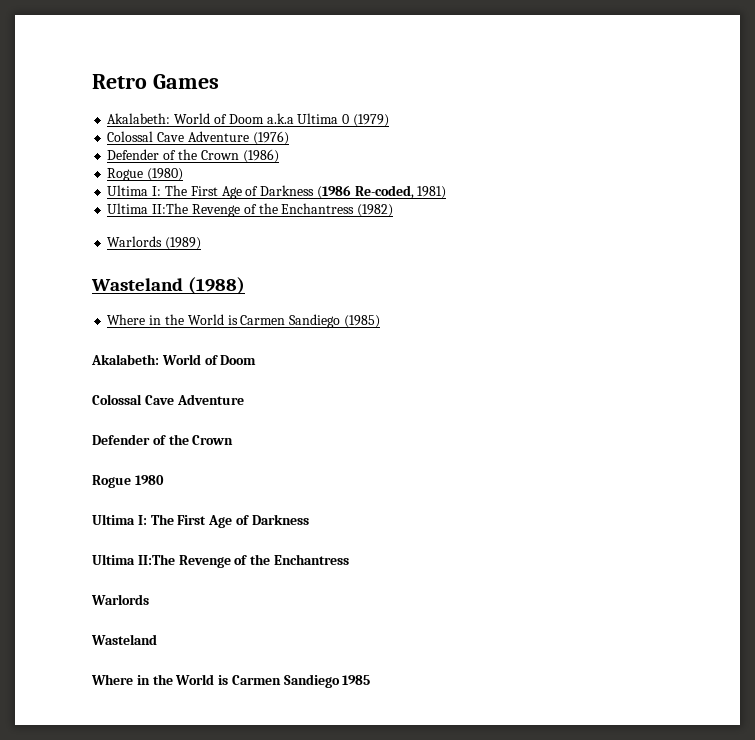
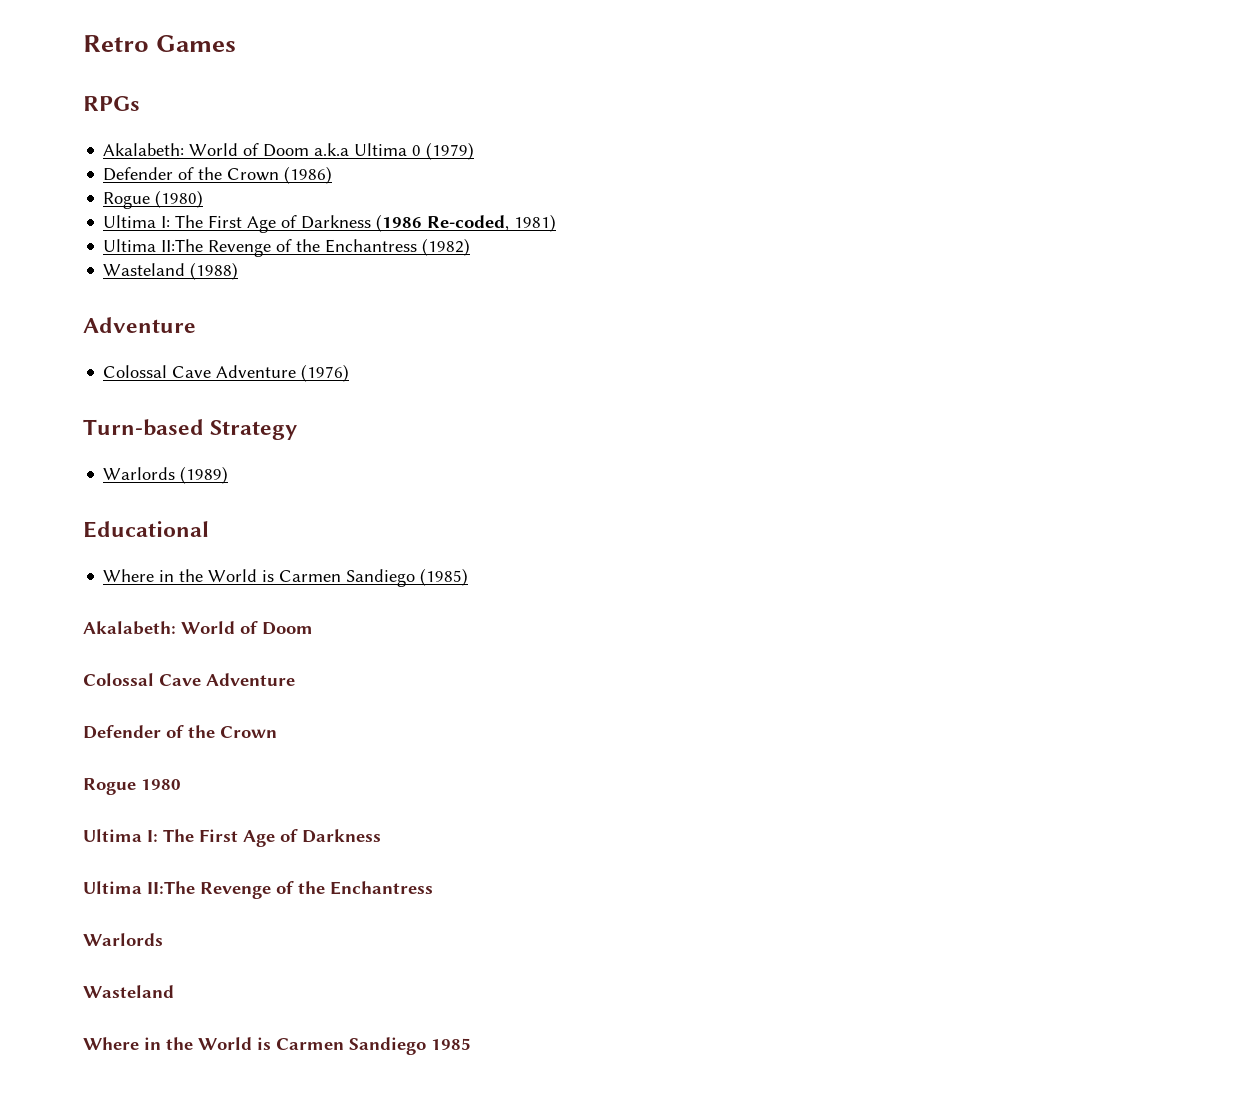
(219, 81) none -> [83,96,140,111] // RPGs
[107,131,289,145] // Colossal Cave Adventure (1976) -> (475, 151) none
(394, 210) none -> [103,262,239,280] [83,317,196,333] [103,364,350,382] [83,419,298,440] // Wasteland (1988) // Adventure // Colossal Cave Adventure (1976) // Turn-based Strategy
[91,277,246,295] Wasteland (1988) -> [83,521,209,538] Educational

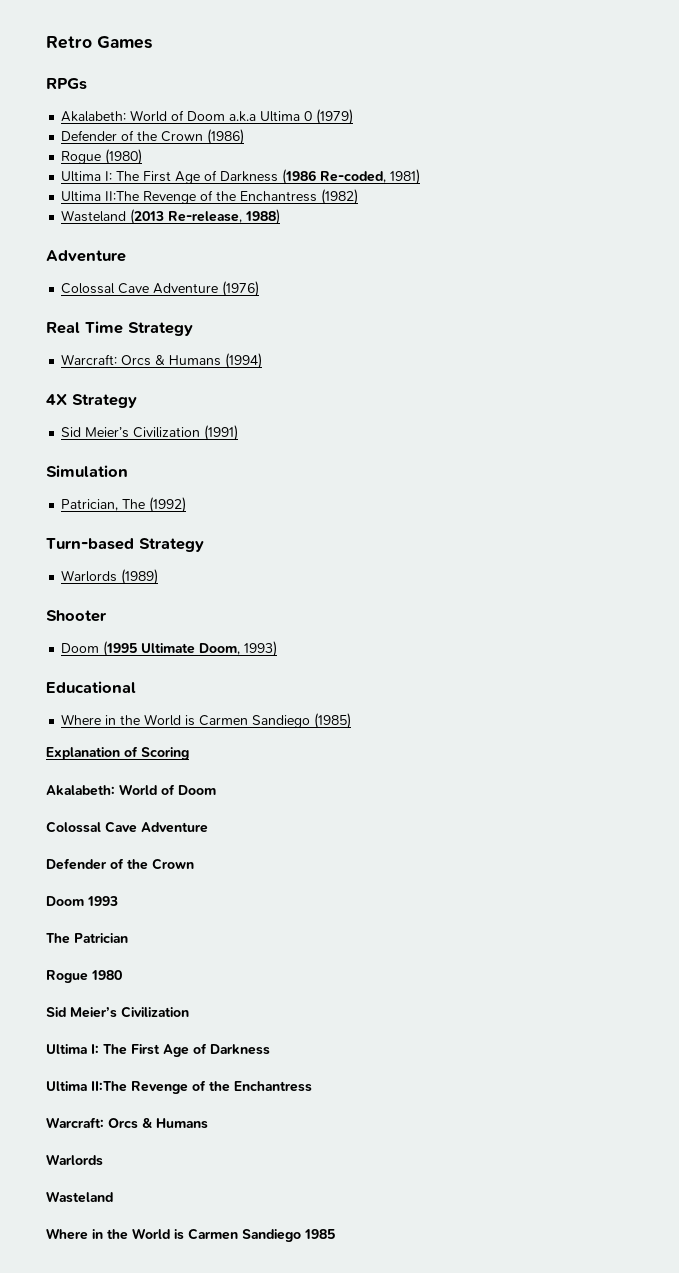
[190,262,239,280] (1988) -> [130,209,281,225] (2013 Re-release, 1988)
[83,419,298,440] [103,466,229,484] Turn-based Strategy // Warlords (1989) -> [46,321,193,336] [61,353,263,369] [46,394,137,408] [61,425,239,441] [46,465,128,477] [61,497,187,513] [46,538,204,552] [61,569,159,585] [46,610,107,622] [61,641,278,657] Real Time Strategy // Warcraft: Orcs & Humans (1994) // 4X Strategy // Sid Meier’s Civilization (1991) // Simulation // Patrician, The (1992) // Turn-based Strategy // Warlords (1989) // Shooter // Doom (1995 Ultimate Doom, 1993)
(469, 577) none -> [46,746,189,760] // Explanation of Scoring
(277, 732) none -> [46,896,118,906] [46,933,128,944] // Doom 1993 // The Patrician
(181, 784) none -> [46,1006,189,1018] // Sid Meier’s Civilization
(433, 888) none -> [46,1117,208,1129] // Warcraft: Orcs & Humans

